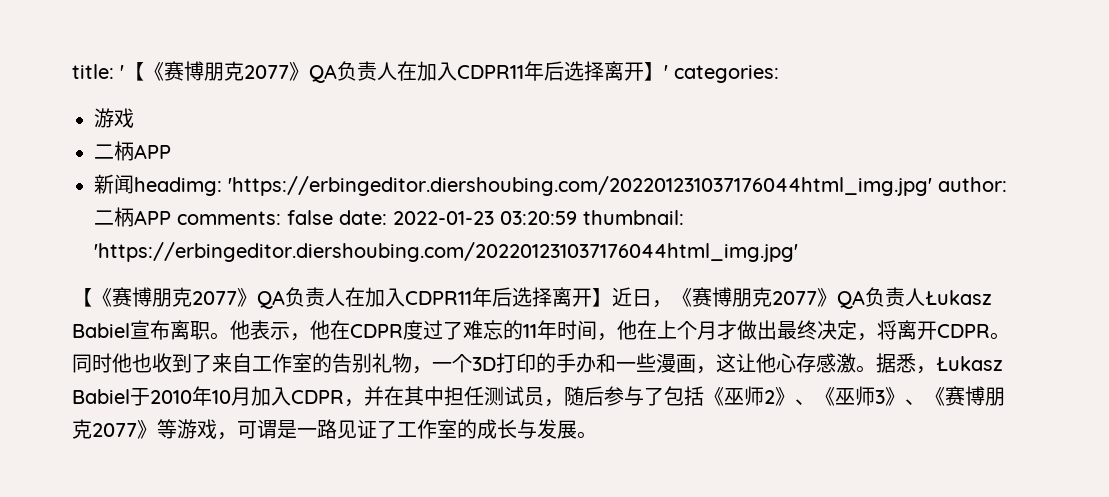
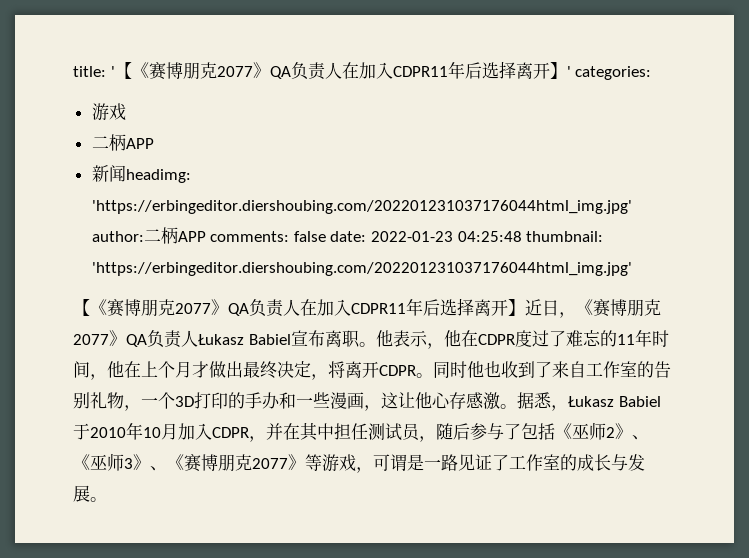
[500,211,577,225] 03:20:59 -> [457,231,522,242] 04:25:48

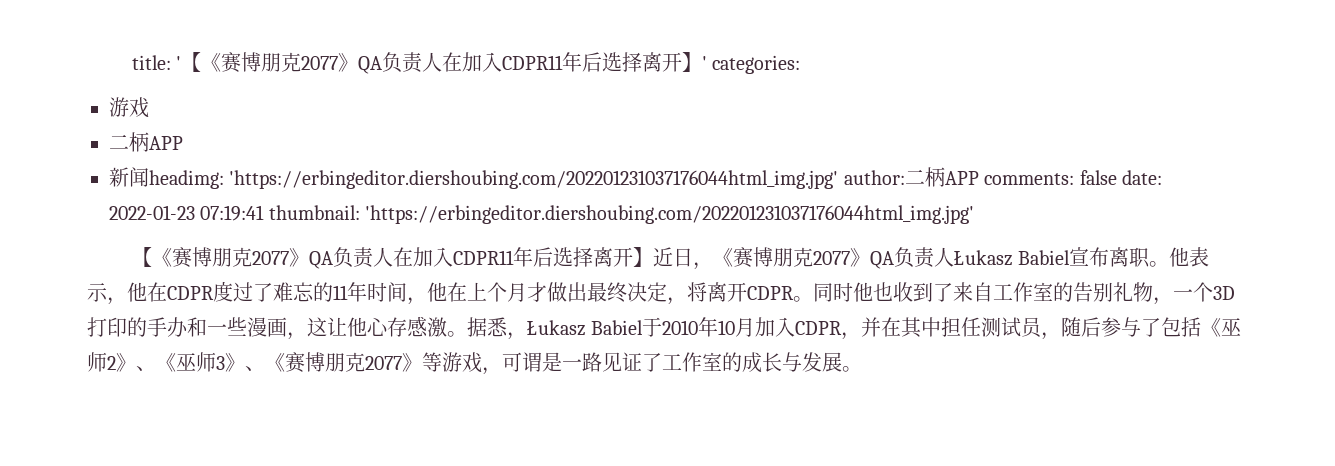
[457,231,522,242] 04:25:48 -> [200,205,265,221] 07:19:41

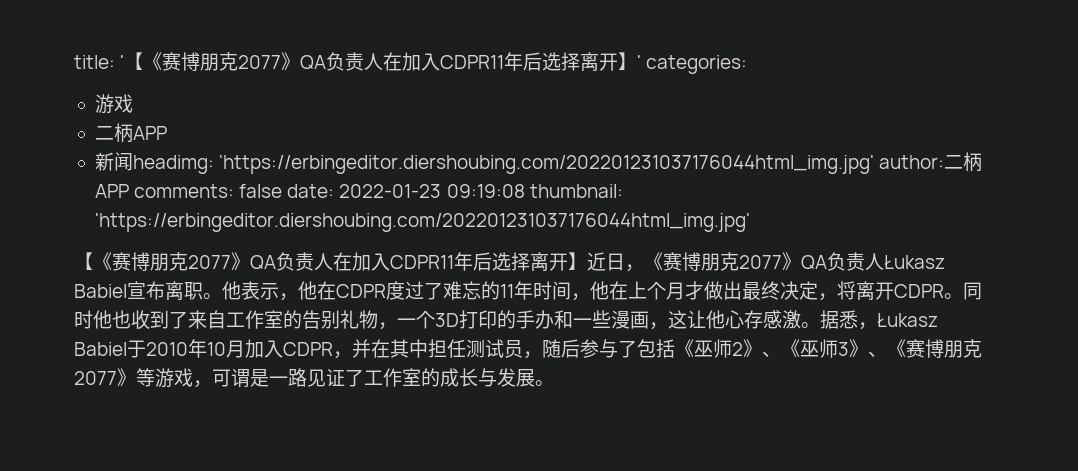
[200,205,265,221] 07:19:41 -> [446,184,525,198] 09:19:08

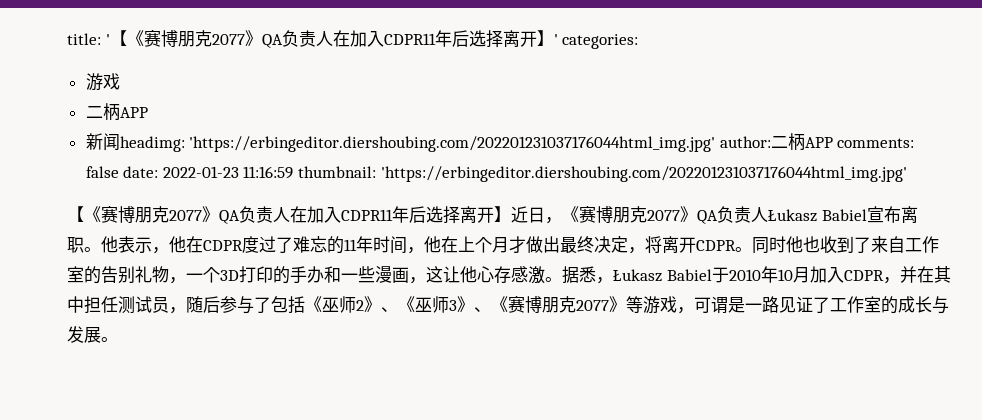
[446,184,525,198] 09:19:08 -> [243,166,294,179] 11:16:59

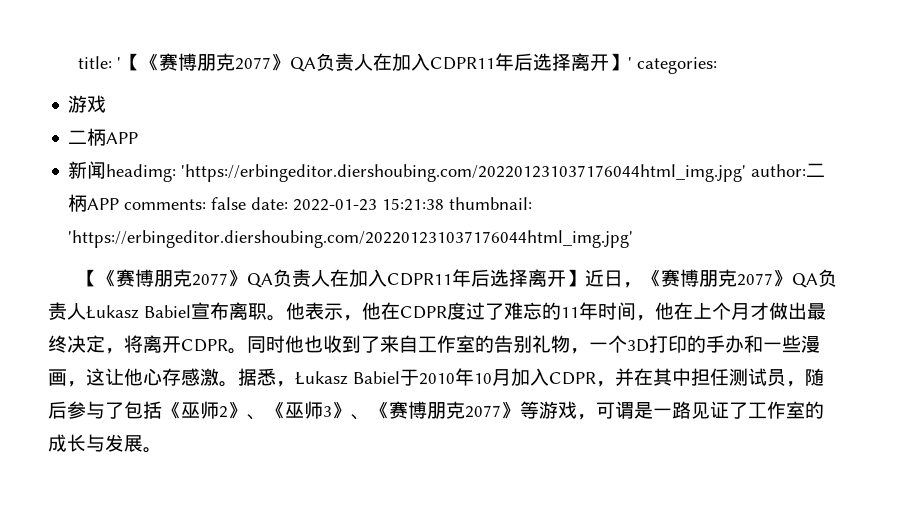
[243,166,294,179] 11:16:59 -> [382,198,445,211] 15:21:38

